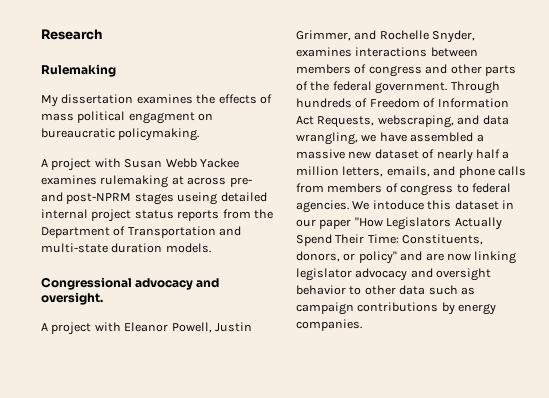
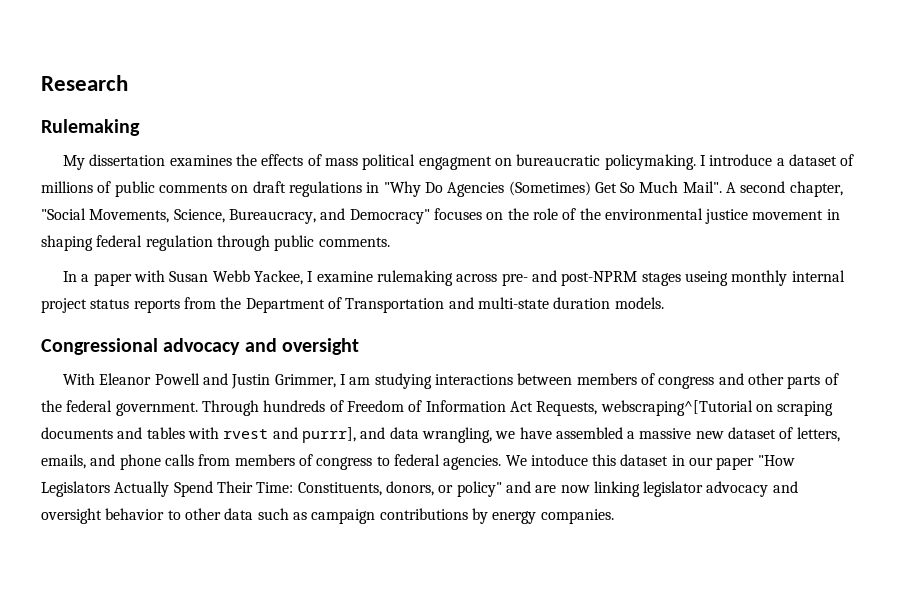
[41,158,239,171] [41,175,184,188] // A project with Susan Webb Yackee examines rulemaking at -> [699,154,855,166] [41,181,843,197] [41,208,840,224] [41,235,390,251] [63,270,453,286] I introduce a dataset of millions of public comments on draft regulations in "Why Do Agencies (Sometimes) Get So Much Mail". A second chapter, "Social Movements, Science, Bureaucracy, and Democracy" focuses on the role of the environmental justice movement in shaping federal regulation through public comments. // In a paper with Susan Webb Yackee, I examine rulemaking
[220,192,267,202] detailed -> [731,270,788,286] monthly
[41,292,103,305] [41,322,252,335] [296,30,476,43] [296,47,352,57] oversight. // A project with Eleanor Powell, Justin Grimmer, and Rochelle Snyder, examines -> [281,338,359,355] [63,373,432,389] oversight // With Eleanor Powell and Justin Grimmer, I am studying
[377,115,454,128] webscraping, -> [600,400,834,416] [41,427,356,443] webscraping^[Tutorial on scraping documents and tables with rvest and purrr],
[436,149,510,162] [296,166,339,176] nearly half a million -> (794, 433) none

